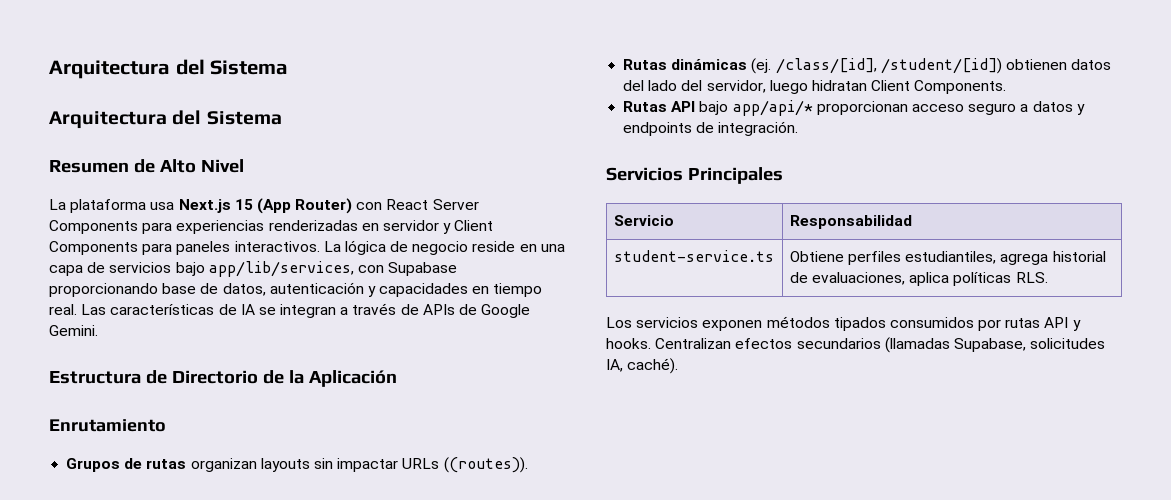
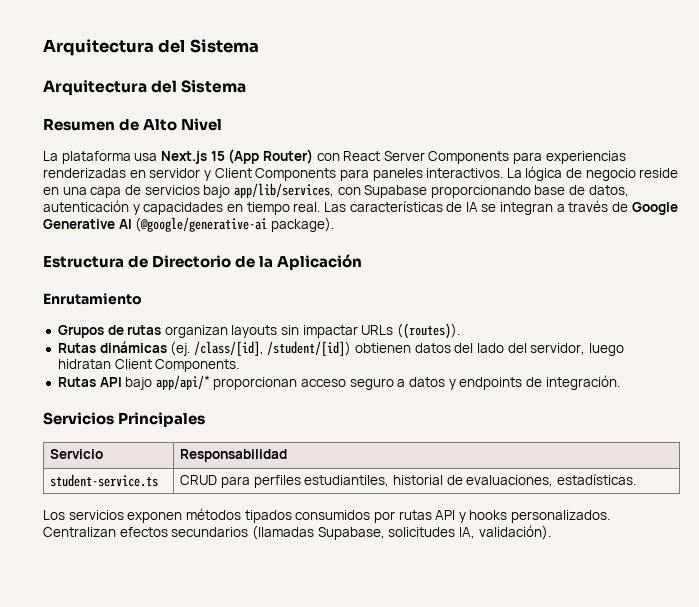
[422,304,531,318] [49,325,98,336] APIs de Google Gemini. -> [631,202,678,215] [43,217,334,232] Google Generative AI (@google/generative-ai package).
[789,251,844,262] Obtiene -> [180,475,250,488] CRUD para
[1000,253,1049,265] agrega -> (390, 481) none
[909,272,1048,286] aplica políticas RLS. -> [556,474,636,485] estadísticas.
[606,338,651,349] hooks. -> [469,510,611,523] hooks personalizados.
[627,358,679,374] caché). -> [478,525,551,540] validación).

